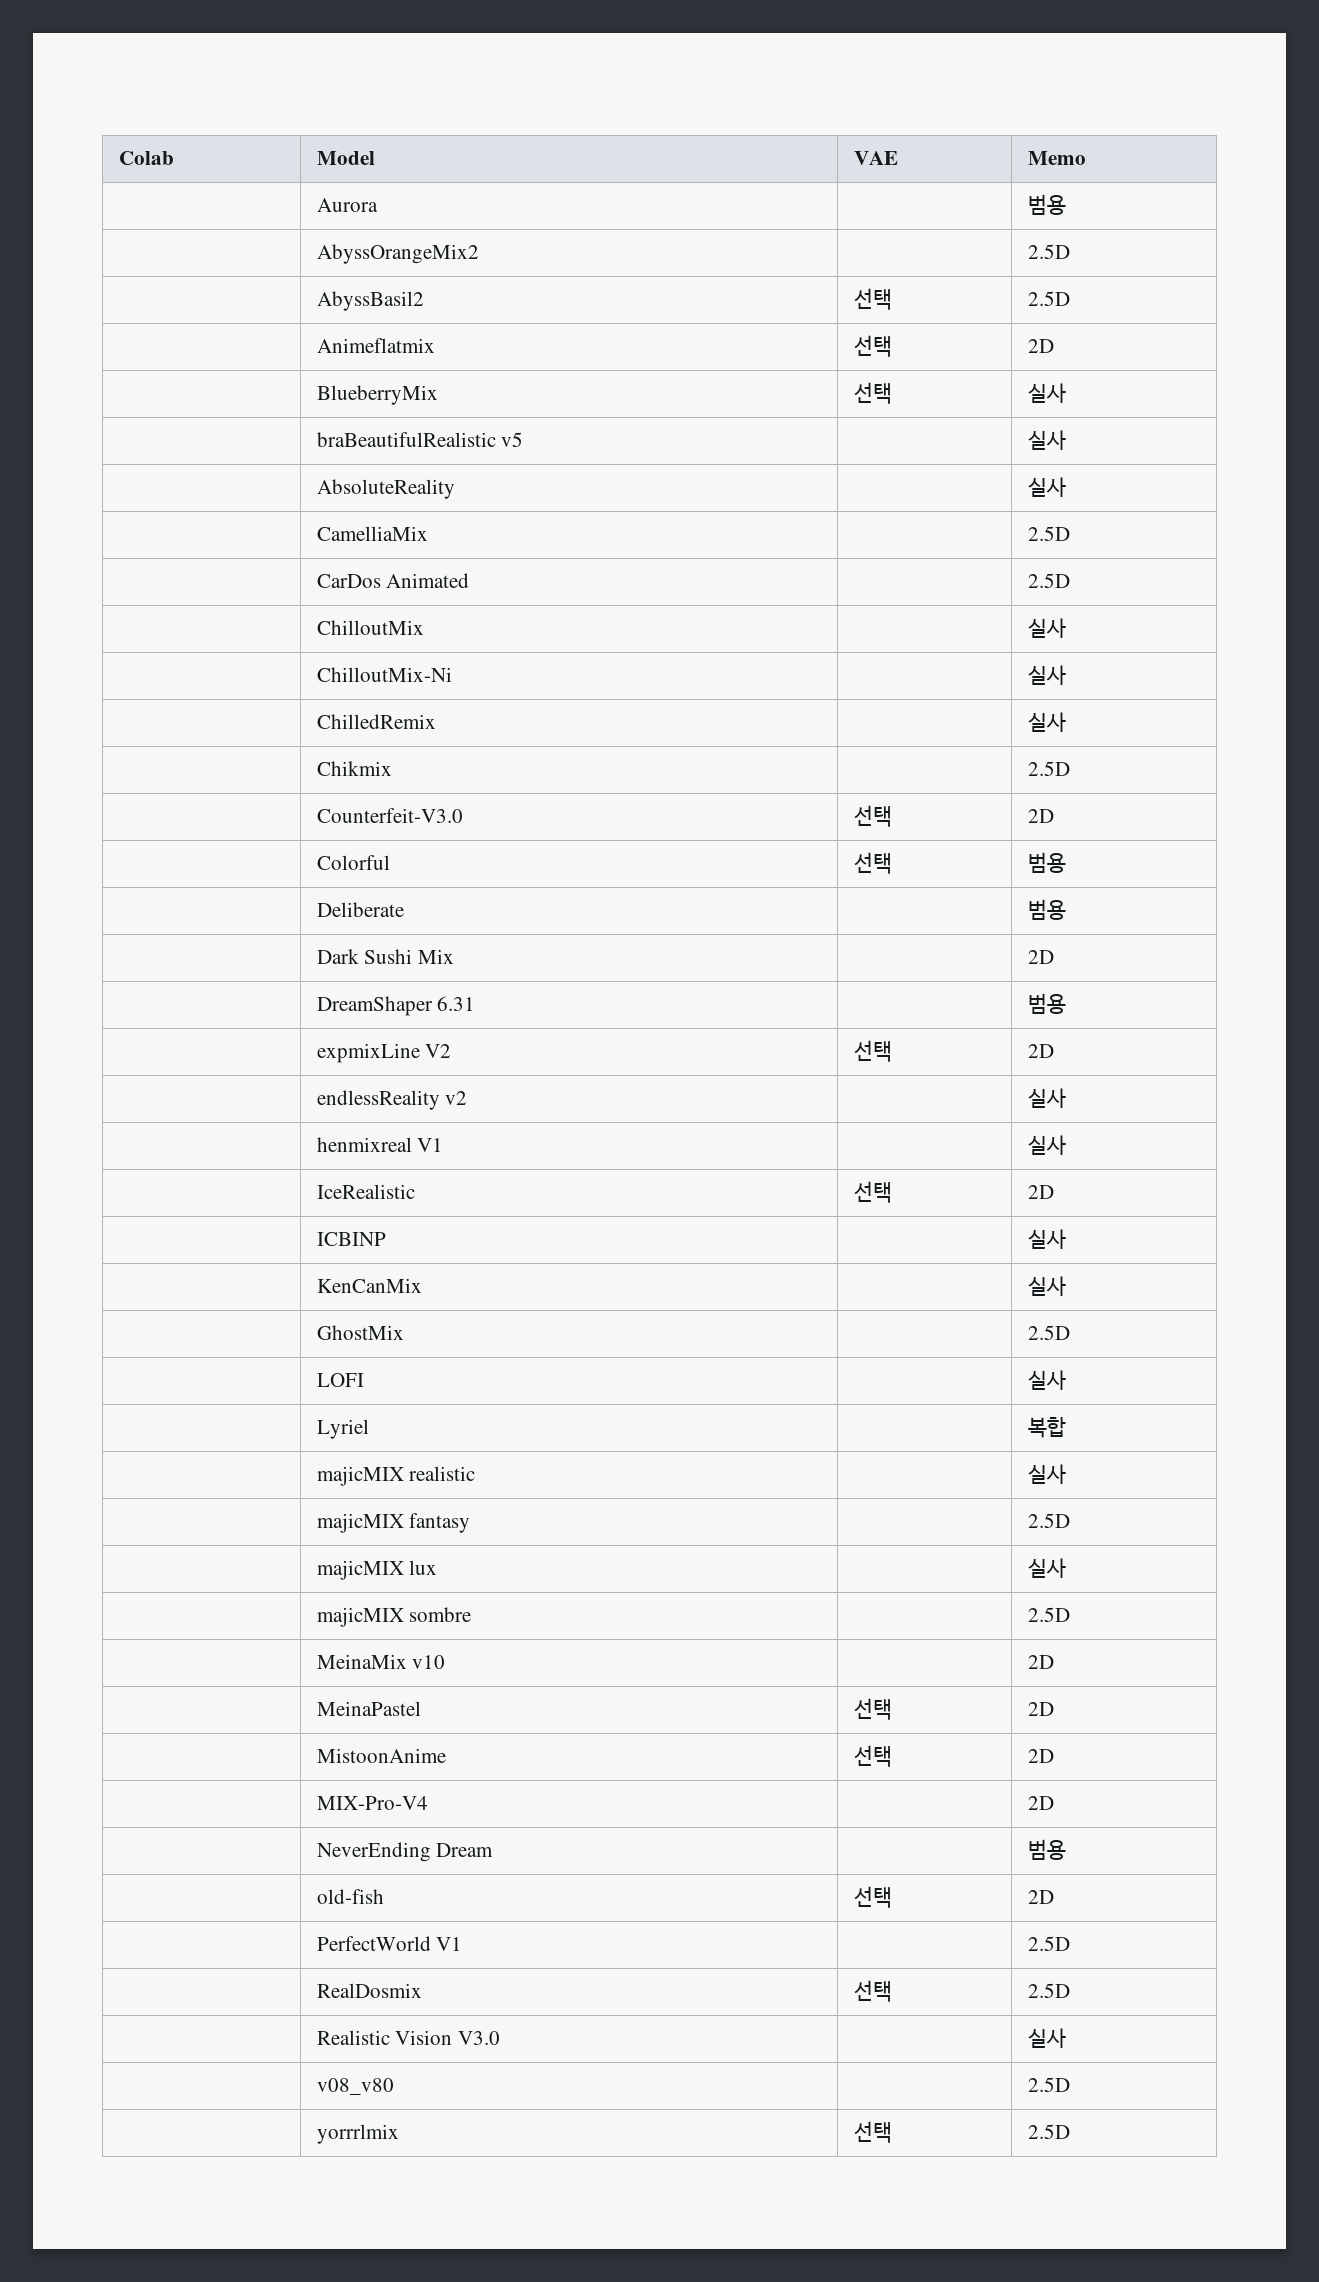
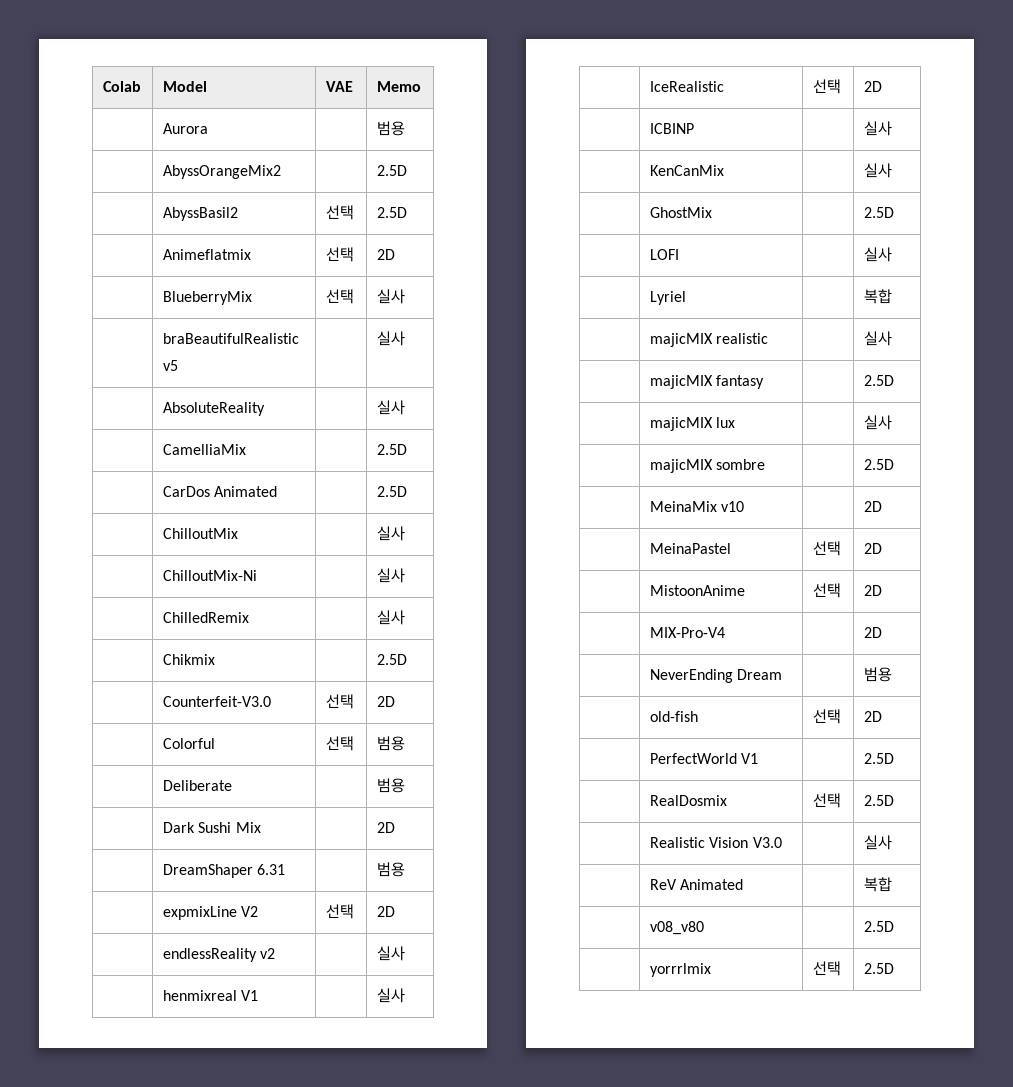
(1066, 2038) none -> [649,879,744,890] [863,877,892,892] // | ReV Animated | | 복합

